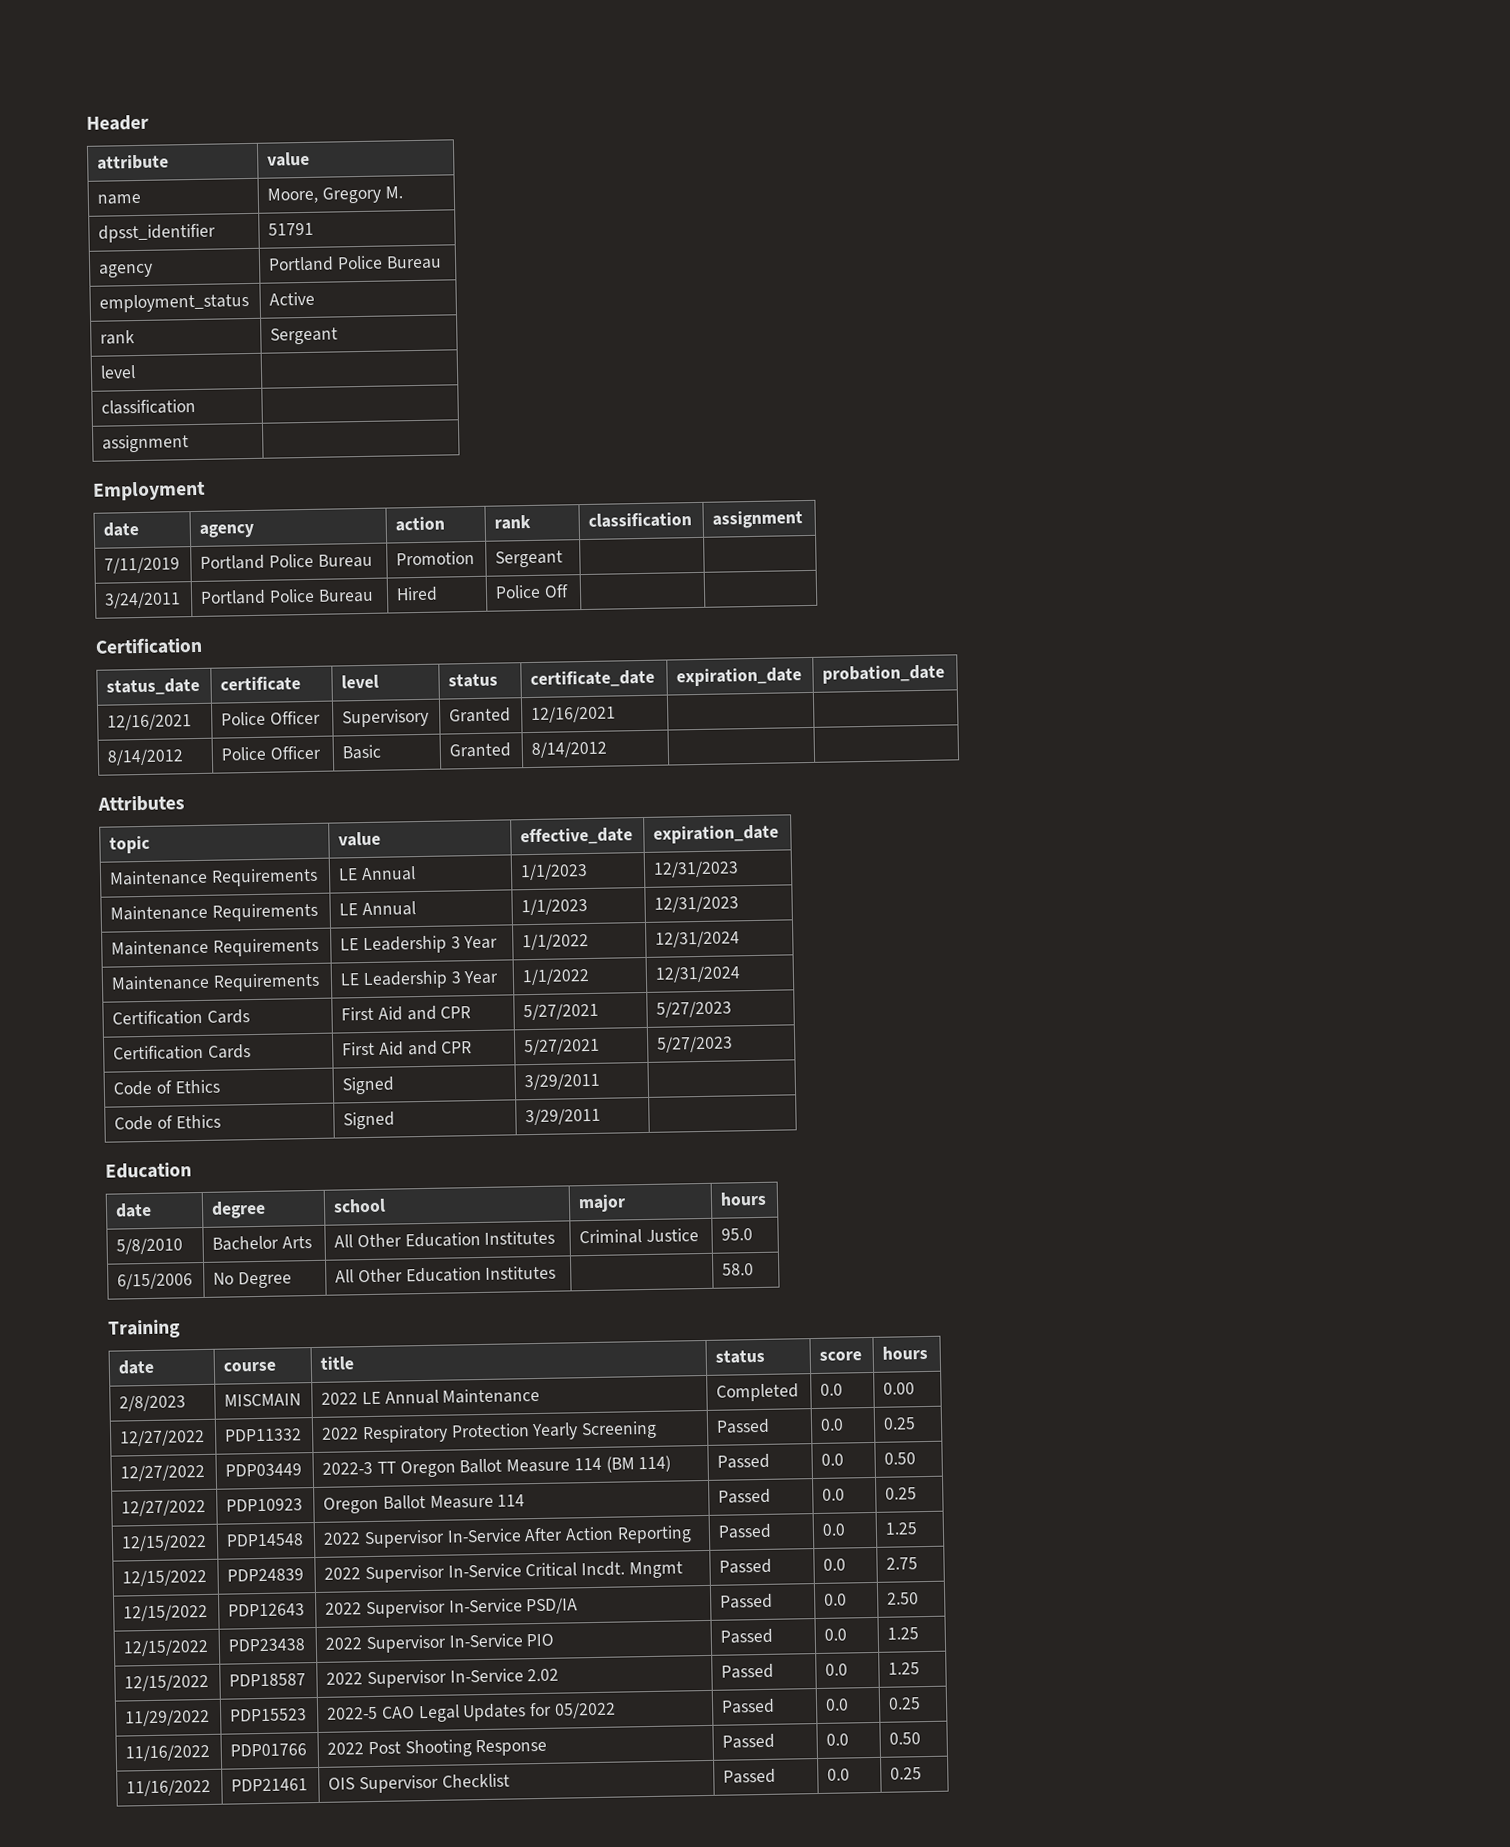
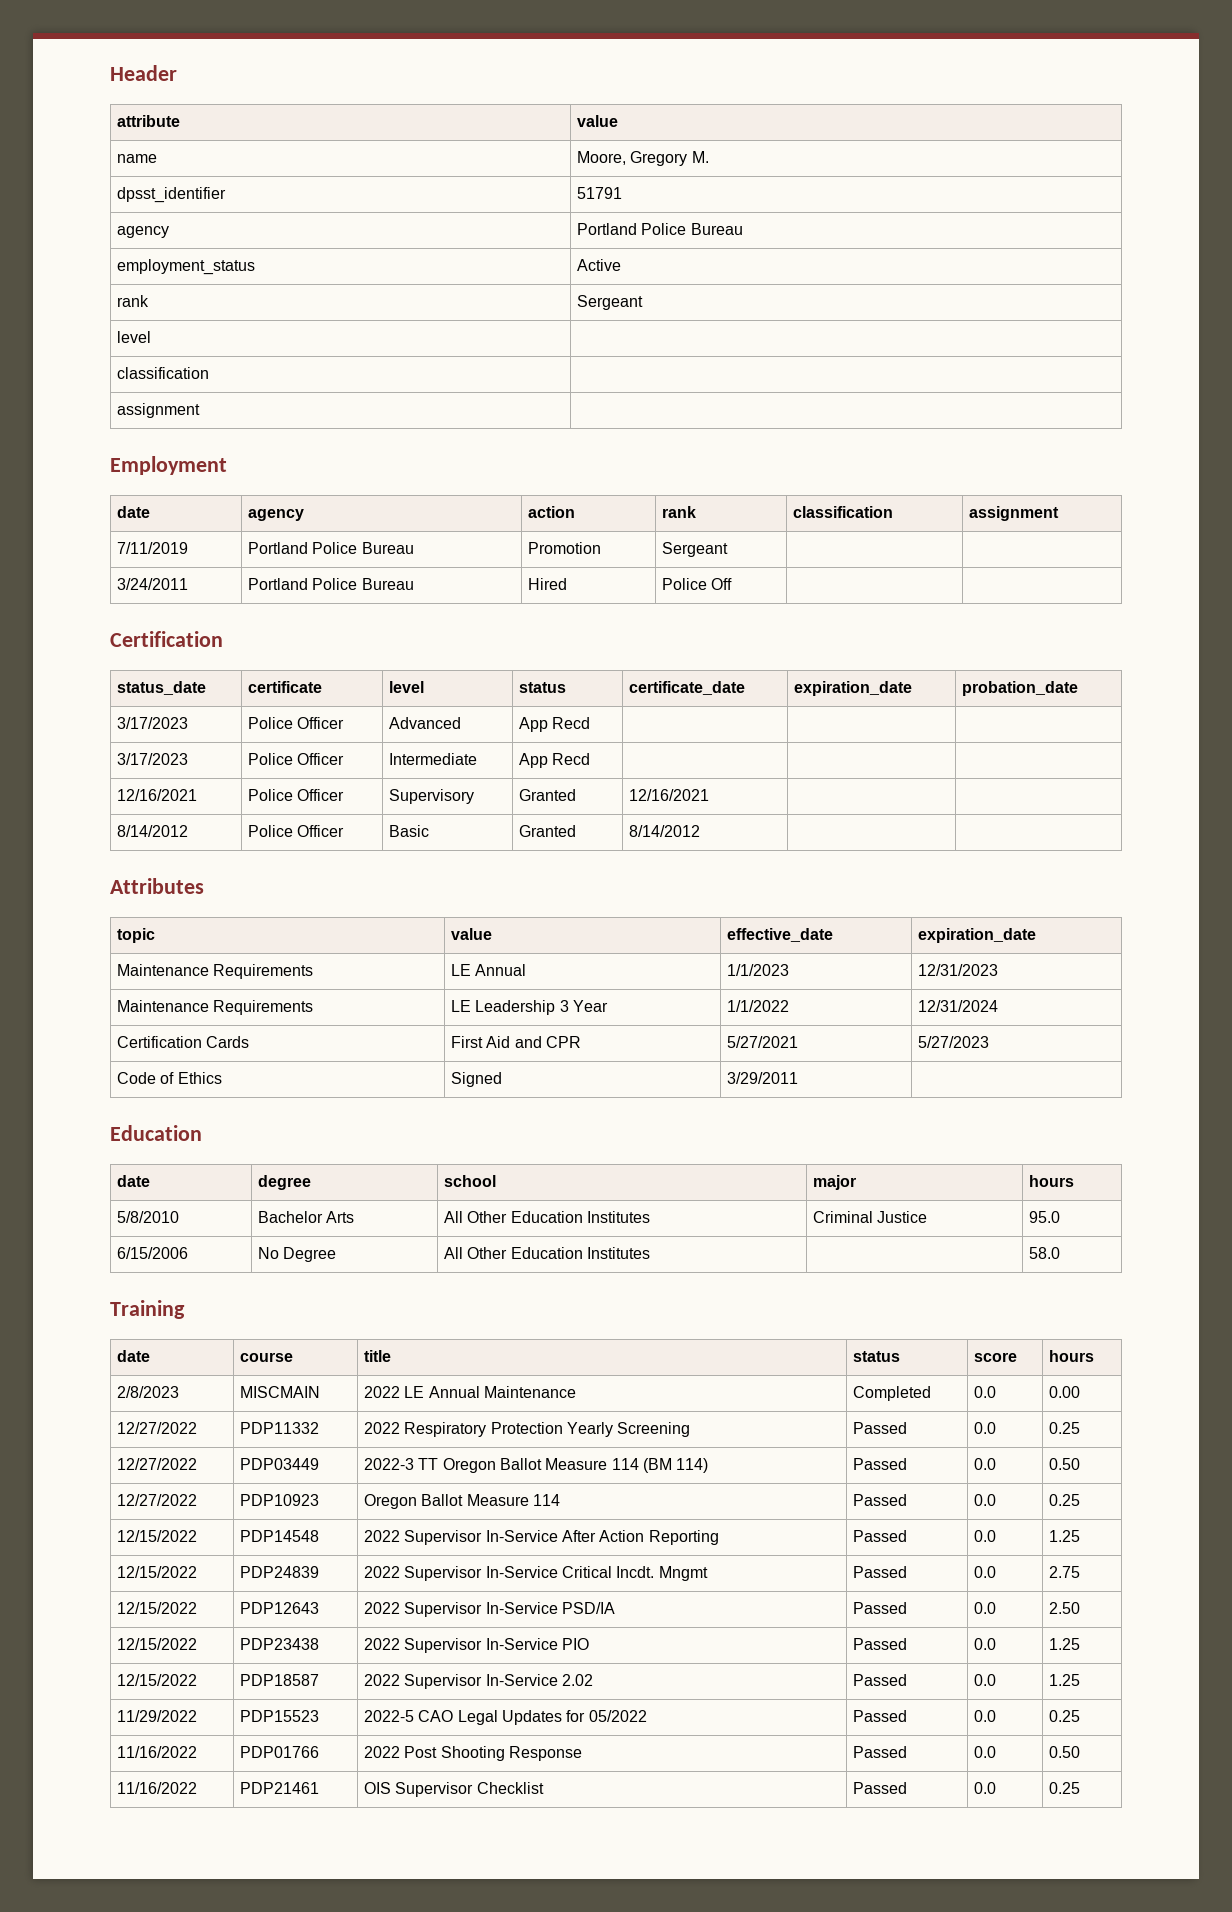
(946, 674) none -> [117,717,189,729] [248,717,345,729] [389,717,462,729] [519,717,591,732] [117,753,189,765] [248,753,345,765] [389,753,478,765] [519,753,591,768] // 3/17/2023 | Police Officer | Advanced | App Recd | | | // 3/17/2023 | Police Officer | Intermediate | App Recd | | |
[110,902,318,922] [339,901,416,917] [521,897,589,916] [654,895,740,913] [111,937,319,957] [340,935,499,955] [522,932,590,951] [655,930,741,948] // Maintenance Requirements | LE Annual | 1/1/2023 | 12/31/2023 // Maintenance Requirements | LE Leadership 3 Year | 1/1/2022 | 12/31/2024 -> (999, 970) none
[113,1044,251,1061] [342,1040,473,1056] [524,1037,601,1056] [657,1035,734,1053] [113,1079,220,1096] [342,1076,395,1095] [524,1072,601,1091] // Certification Cards | First Aid and CPR | 5/27/2021 | 5/27/2023 // Code of Ethics | Signed | 3/29/2011 | -> (990, 1042) none

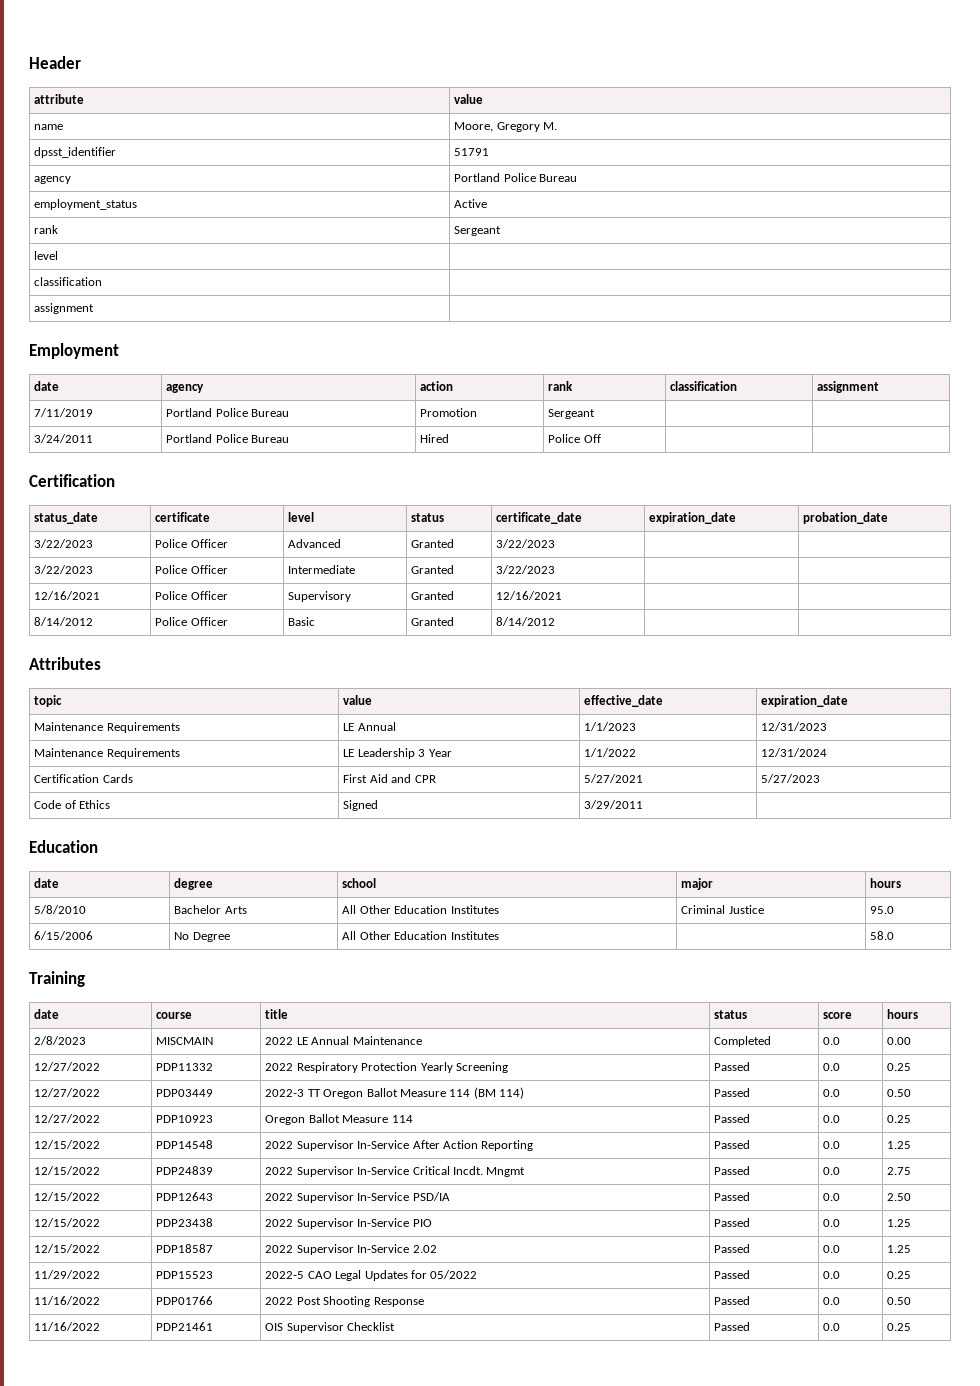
[117,717,189,729] 3/17/2023 -> [34,539,94,548] 3/22/2023
[519,717,591,732] [117,753,189,765] App Recd | | | // 3/17/2023 -> [411,539,455,548] [496,539,556,548] [34,565,94,574] Granted | 3/22/2023 | | // 3/22/2023
[519,753,591,768] App Recd | -> [411,565,455,574] [496,565,556,574] Granted | 3/22/2023

